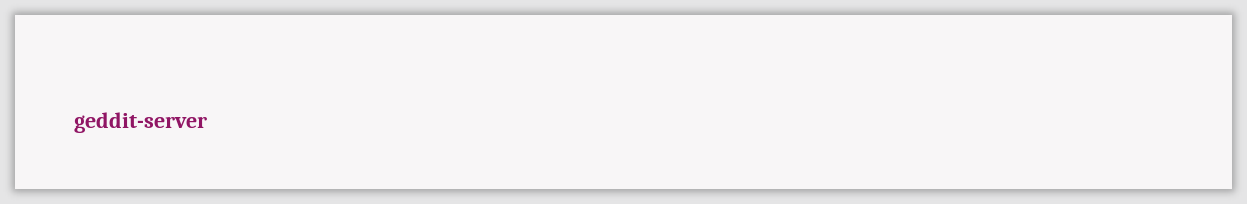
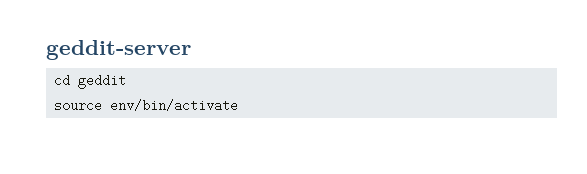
(207, 122) none -> [54,74,127,89] [54,99,239,112] // cd geddit // source env/bin/activate

